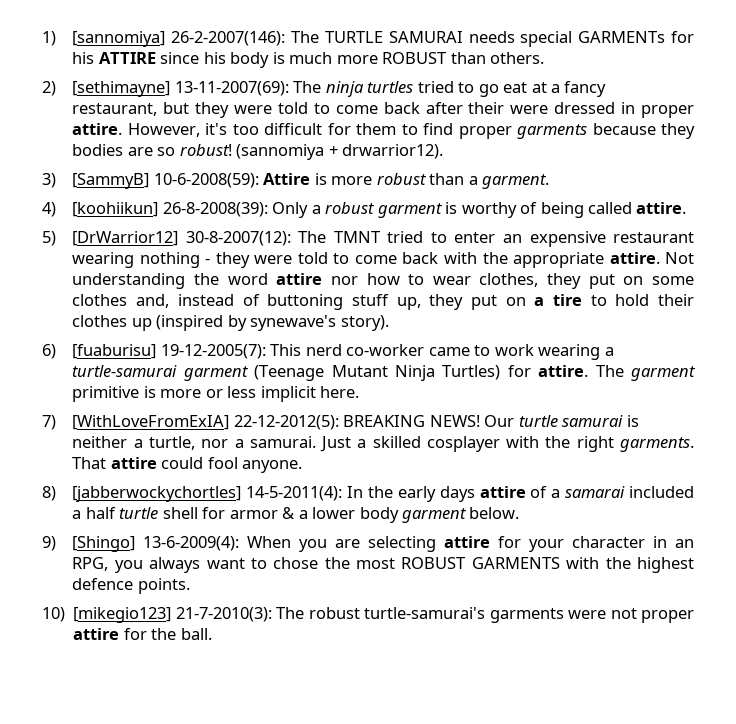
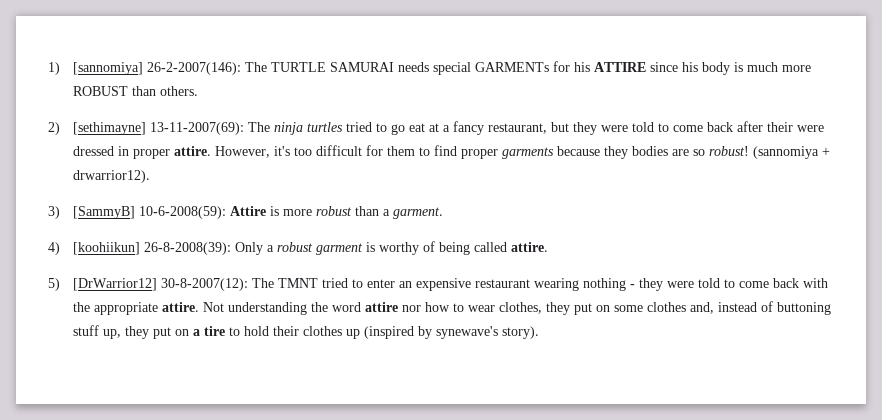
[42,344,614,360] [72,365,695,381] [72,386,360,402] [42,415,639,430] [72,436,694,452] [72,457,303,473] [42,486,695,502] [72,507,520,523] [42,536,695,552] [72,557,694,573] [72,578,190,594] [42,607,694,623] [73,628,212,640] // 6) [fuaburisu] 19-12-2005(7): This nerd co-worker came to work wearing a turtle-samurai garment (Teenage Mutant Ninja Turtles) for attire. The garment primitive is more or less implicit here. // 7) [WithLoveFromExIA] 22-12-2012(5): BREAKING NEWS! Our turtle samurai is neither a turtle, nor a samurai. Just a skilled cosplayer with the right garments. That attire could fool anyone. // 8) [jabberwockychortles] 14-5-2011(4): In the early days attire of a samarai included a half turtle shell for armor & a lower body garment below. // 9) [Shingo] 13-6-2009(4): When you are selecting attire for your character in an RPG, you always want to chose the most ROBUST GARMENTS with the highest defence points. // 10) [mikegio123] 21-7-2010(3): The robust turtle-samurai's garments were not proper attire for the ball. -> (539, 332) none

